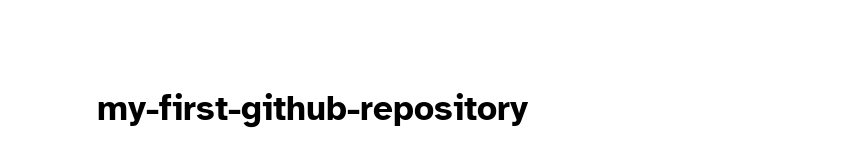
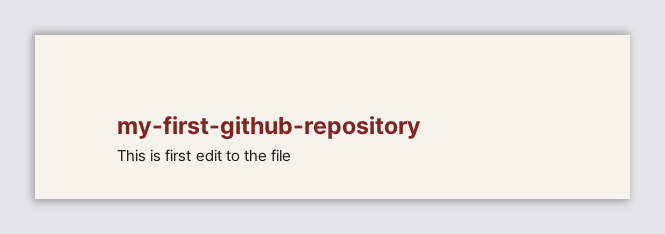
(529, 110) none -> [117,149,292,162] // This is first edit to the file

